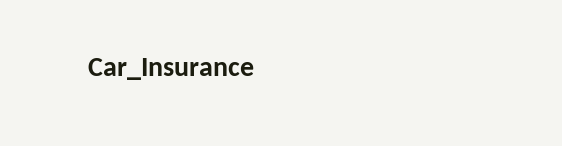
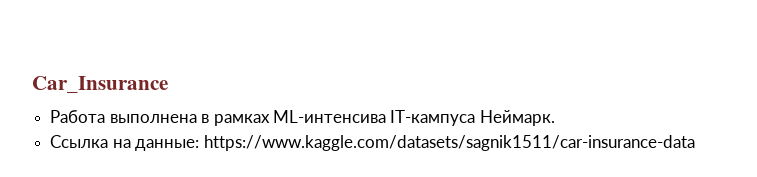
(254, 69) none -> [50,110,555,126] [50,135,695,151] // Работа выполнена в рамках ML-интенсива IT-кампуса Неймарк. // Ссылка на данные: https://www.kaggle.com/datasets/sagnik1511/car-insurance-data

